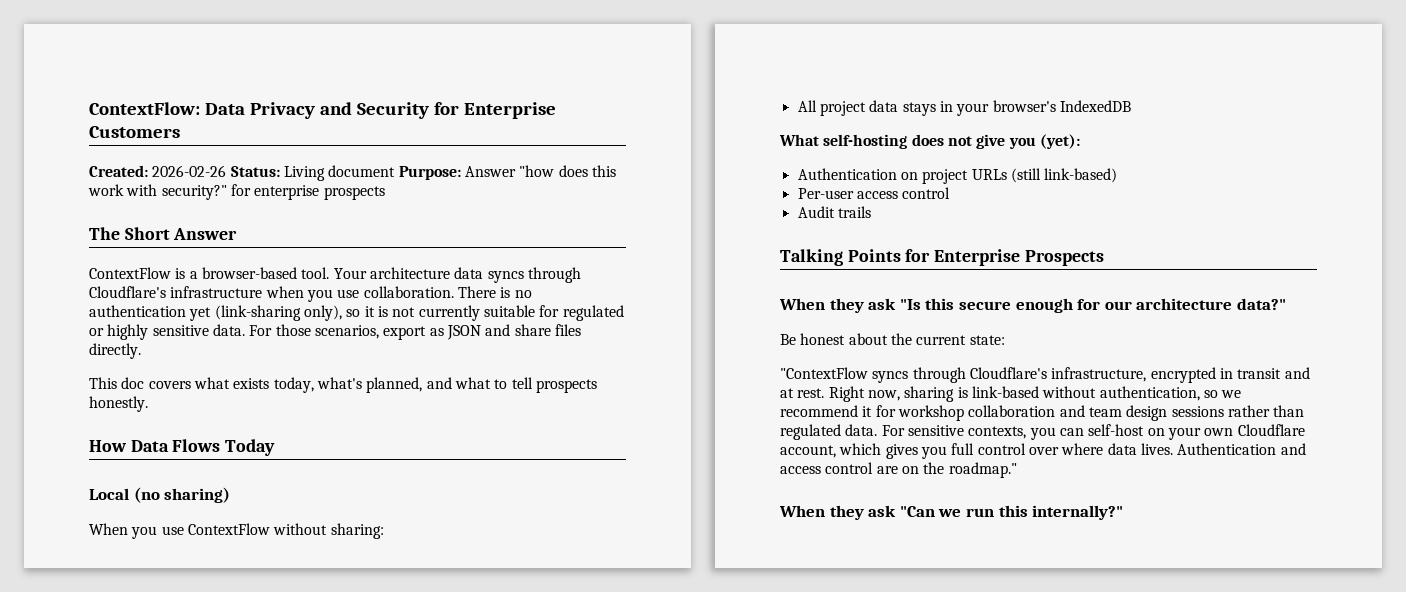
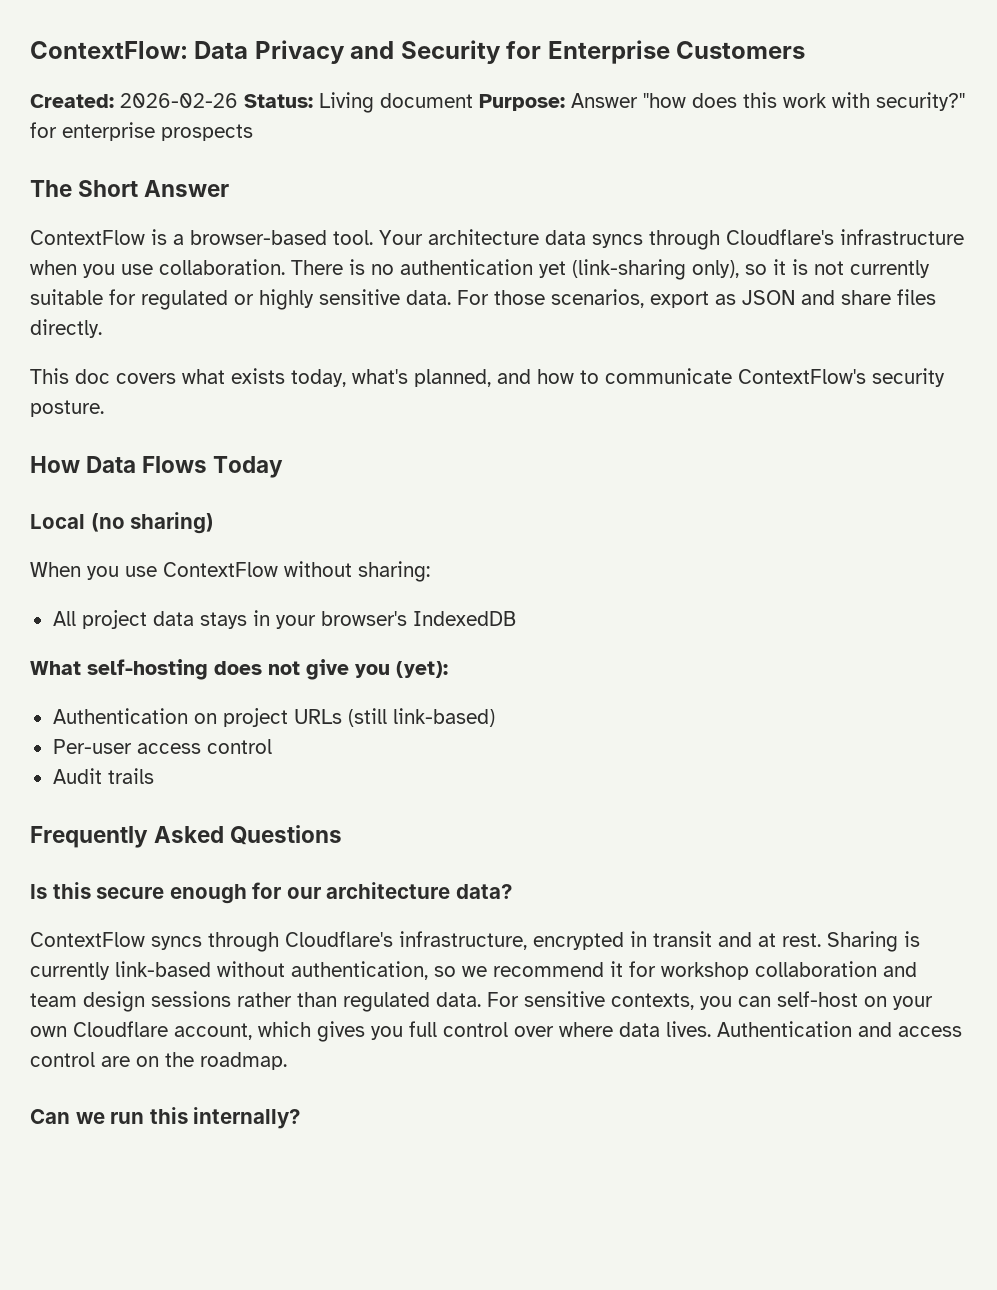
[454,377,597,393] [89,396,148,412] what to tell prospects honestly. -> [537,368,945,387] [30,400,104,417] how to communicate ContextFlow's security posture.
[780,249,1104,266] [779,298,921,313] Talking Points for Enterprise Prospects // When they ask "Is -> [30,825,343,848] [30,884,47,899] Frequently Asked Questions // Is
[1236,298,1286,310] [780,333,1005,345] [780,367,868,379] data?" // Be honest about the current state: // "ContextFlow -> [455,884,512,899] [30,932,145,947] data? // ContextFlow
[828,386,968,402] Right now, sharing is -> [827,931,920,952] [30,962,110,980] Sharing is currently
[948,462,1017,478] [779,505,935,520] roadmap." // When they ask "Can -> [200,1052,287,1070] [30,1109,70,1124] roadmap. // Can
[1032,505,1124,520] internally?" -> [193,1107,301,1129] internally?

